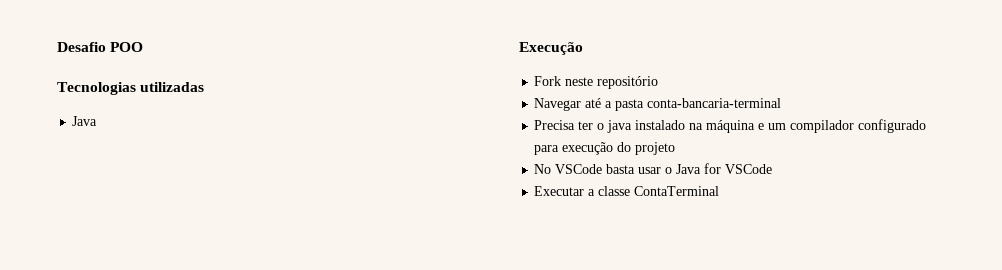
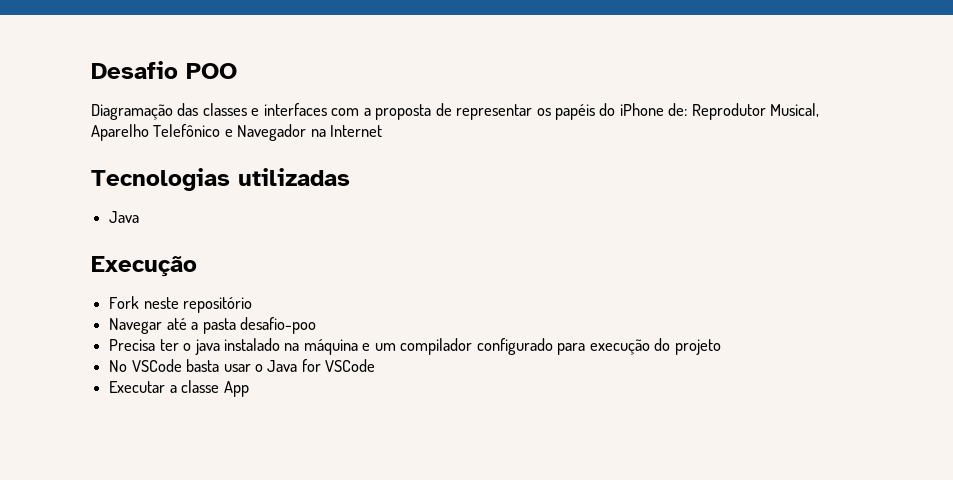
(144, 47) none -> [91,103,820,120] [91,124,383,141] // Diagramação das classes e interfaces com a proposta de representar os papéis do iPhone de: Reprodutor Musical, Aparelho Telefônico e Navegador na Internet
[647,98,782,108] conta-bancaria-terminal -> [239,317,316,334] desafio-poo
[634,186,720,196] ContaTerminal -> [223,381,249,397] App

